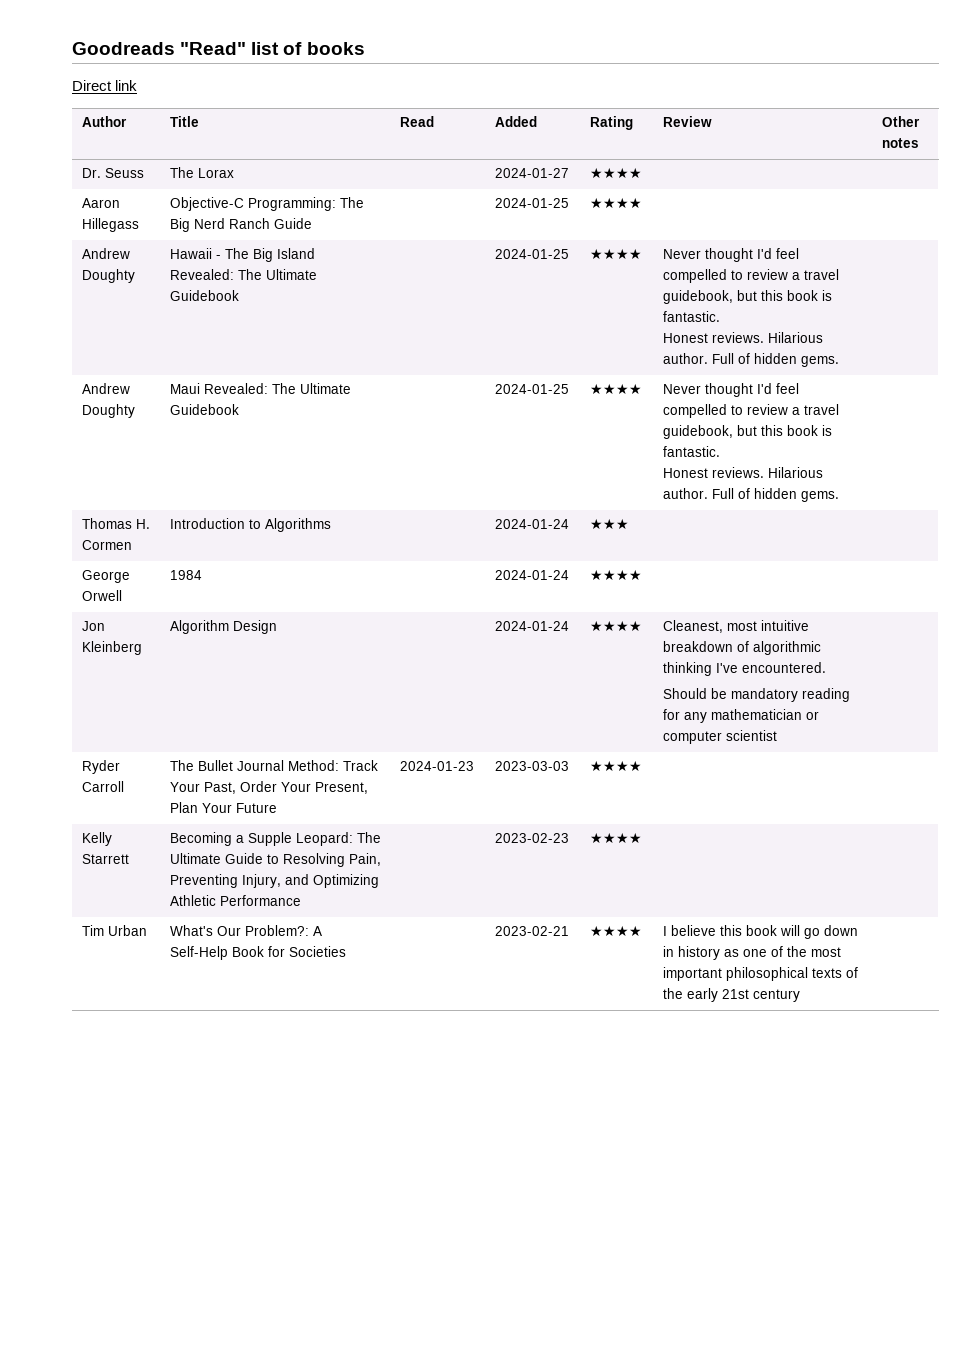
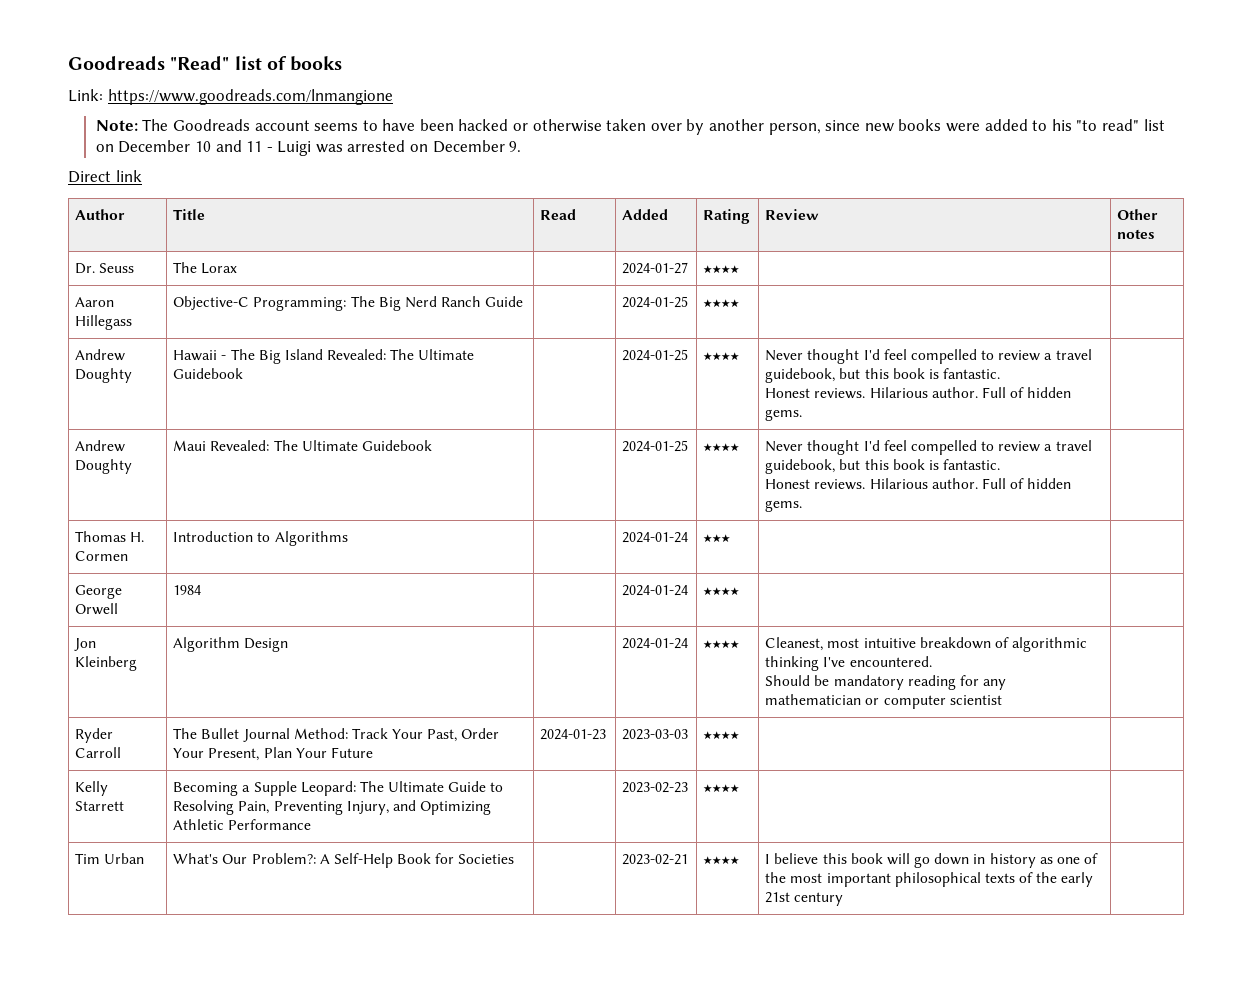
(365, 48) none -> [68,89,393,105] [95,119,1165,135] [95,140,522,156] // Link: https://www.goodreads.com/lnmangione // Note: The Goodreads account seems to have been hacked or otherwise taken over by another person, since new books were added to his "to read" list on December 10 and 11 - Luigi was arrested on December 9.

